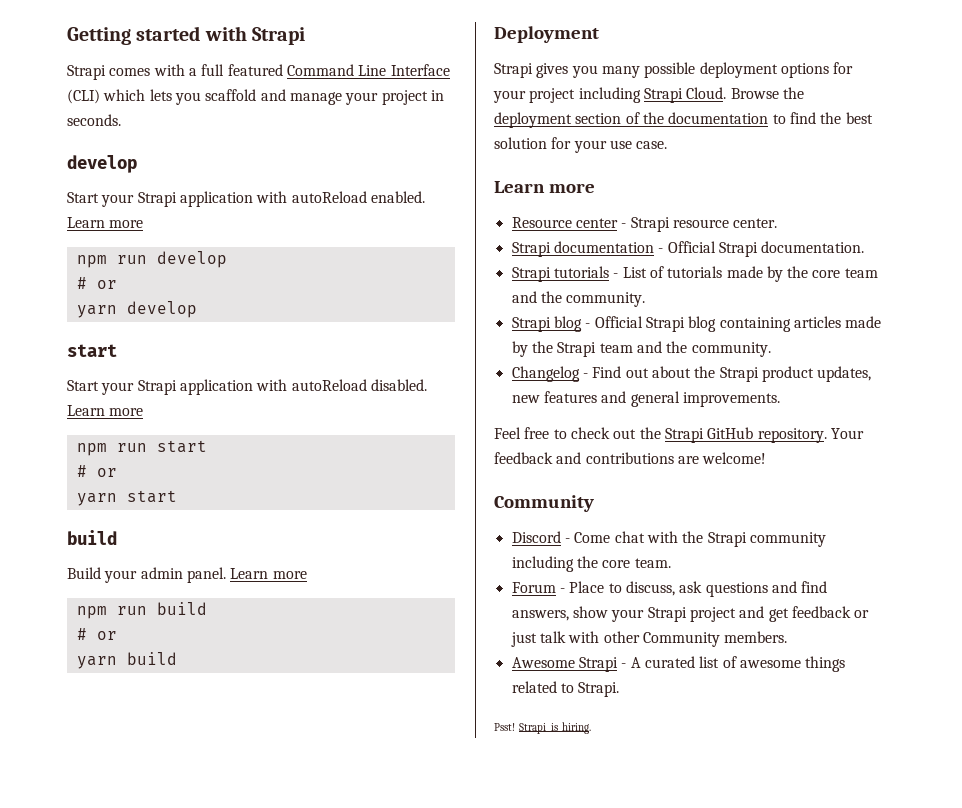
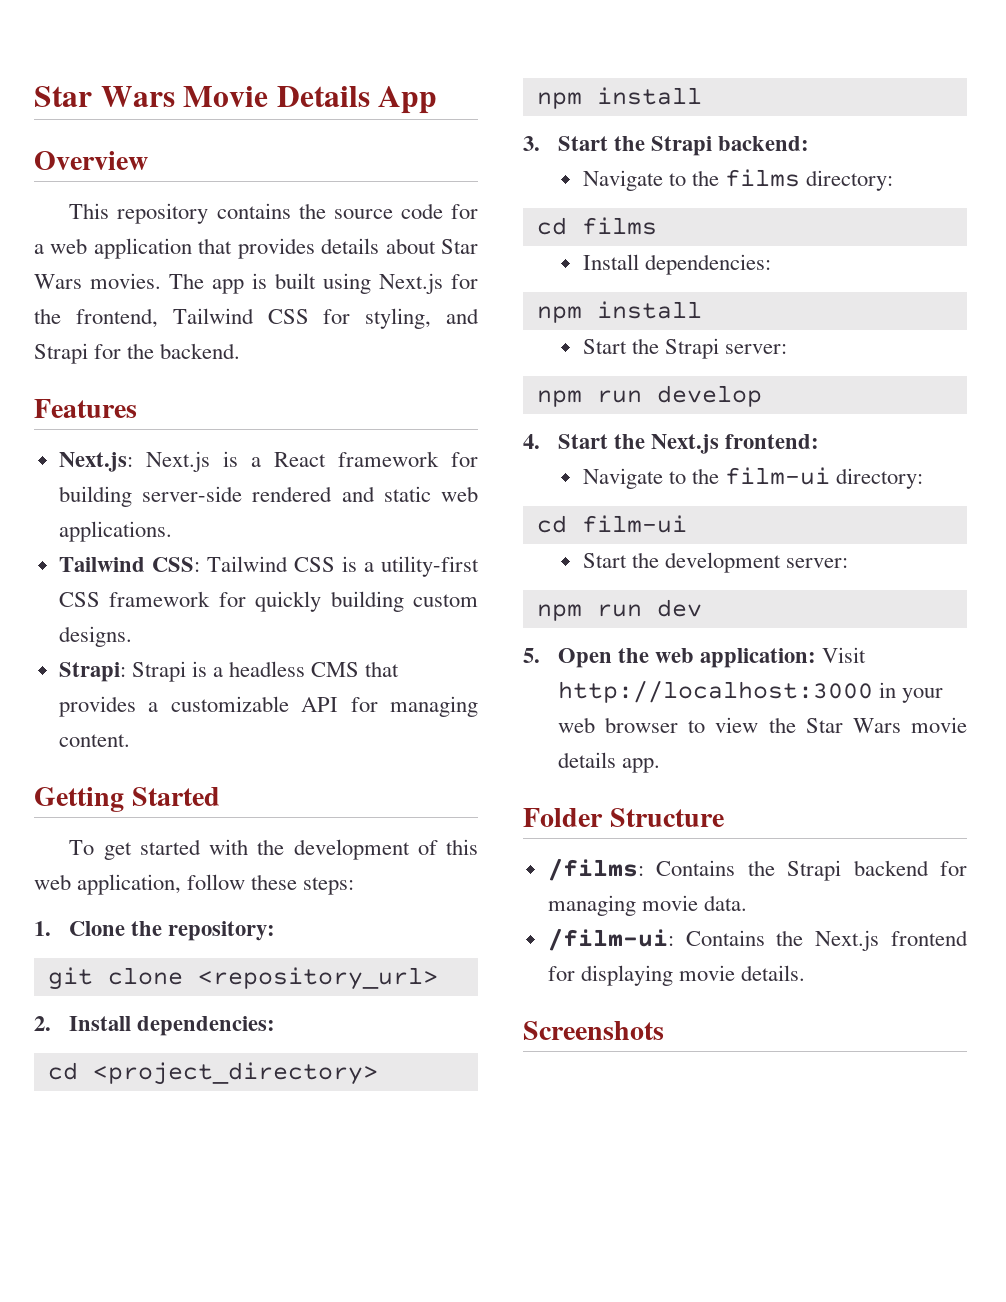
[67,26,306,45] [67,64,450,80] [67,89,444,105] [67,114,121,126] [67,155,137,173] [67,191,425,207] [67,217,144,228] [76,251,227,268] [76,277,117,289] [76,301,197,318] [67,344,117,357] [67,379,427,395] [67,405,144,416] [76,440,207,456] [76,465,117,477] [76,490,177,506] [67,530,117,545] [67,567,307,583] [76,602,207,619] [76,628,117,640] [76,652,177,669] [494,26,599,43] [494,62,854,78] [493,87,804,103] [494,112,873,128] [494,137,668,153] [494,181,595,193] [511,217,778,232] [511,241,865,257] [511,266,878,282] [511,291,646,307] [511,316,882,332] [511,341,771,357] [511,366,872,382] [511,391,780,407] [494,427,864,443] [494,452,767,464] [494,495,594,512] [511,531,826,547] [511,556,671,572] [511,581,828,597] [511,606,870,622] [510,631,788,647] [511,656,846,672] [511,681,620,697] [494,722,591,734] Getting started with Strapi // Strapi comes with a full featured Command Line Interface (CLI) which lets you scaffold and manage your project in seconds. // develop // Start your Strapi application with autoReload enabled. Learn more // npm run develop // # or // yarn develop // start // Start your Strapi application with autoReload disabled. Learn more // npm run start // # or // yarn start // build // Build your admin panel. Learn more // npm run build // # or // yarn build // Deployment // Strapi gives you many possible deployment options for your project including Strapi Cloud. Browse the deployment section of the documentation to find the best solution for your use case. // Learn more // Resource center - Strapi resource center. // Strapi documentation - Official Strapi documentation. // Strapi tutorials - List of tutorials made by the core team and the community. // Strapi blog - Official Strapi blog containing articles made by the Strapi team and the community. // Changelog - Find out about the Strapi product updates, new features and general improvements. // Feel free to check out the Strapi GitHub repository. Your feedback and contributions are welcome! // Community // Discord - Come chat with the Strapi community including the core team. // Forum - Place to discuss, ask questions and find answers, show your Strapi project and get feedback or just talk with other Community members. // Awesome Strapi - A curated list of awesome things related to Strapi. // Psst! Strapi is hiring. -> [34,86,438,114] [34,151,148,170] [69,203,478,224] [34,238,478,259] [34,273,478,294] [34,308,479,329] [34,343,241,364] [34,399,137,418] [58,451,478,472] [58,486,478,507] [58,521,172,542] [58,556,480,577] [58,591,478,612] [58,626,132,647] [58,661,400,682] [58,696,478,717] [58,734,130,747] [34,787,220,812] [69,839,478,860] [34,874,355,895] [34,921,275,941] [47,967,438,990] [34,1016,275,1036] [47,1062,378,1085] [536,87,702,109] [523,136,810,156] [582,169,893,191] [536,217,657,235] [582,254,771,275] [536,301,702,323] [582,338,787,359] [536,385,762,407] [523,434,820,454] [582,467,923,489] [536,515,687,533] [582,552,848,573] [536,599,702,621] [523,647,867,668] [557,680,943,703] [557,717,967,733] [557,752,660,773] [523,808,724,827] [547,858,967,881] [547,895,747,916] [547,928,968,951] [547,965,805,986] [523,1021,664,1040] Star Wars Movie Details App // Overview // This repository contains the source code for a web application that provides details about Star Wars movies. The app is built using Next.js for the frontend, Tailwind CSS for styling, and Strapi for the backend. // Features // Next.js: Next.js is a React framework for building server-side rendered and static web applications. // Tailwind CSS: Tailwind CSS is a utility-first CSS framework for quickly building custom designs. // Strapi: Strapi is a headless CMS that provides a customizable API for managing content. // Getting Started // To get started with the development of this web application, follow these steps: // 1. Clone the repository: // git clone <repository_url> // 2. Install dependencies: // cd <project_directory> // npm install // 3. Start the Strapi backend: // Navigate to the films directory: // cd films // Install dependencies: // npm install // Start the Strapi server: // npm run develop // 4. Start the Next.js frontend: // Navigate to the film-ui directory: // cd film-ui // Start the development server: // npm run dev // 5. Open the web application: Visit http://localhost:3000 in your web browser to view the Star Wars movie details app. // Folder Structure // /films: Contains the Strapi backend for managing movie data. // /film-ui: Contains the Next.js frontend for displaying movie details. // Screenshots

